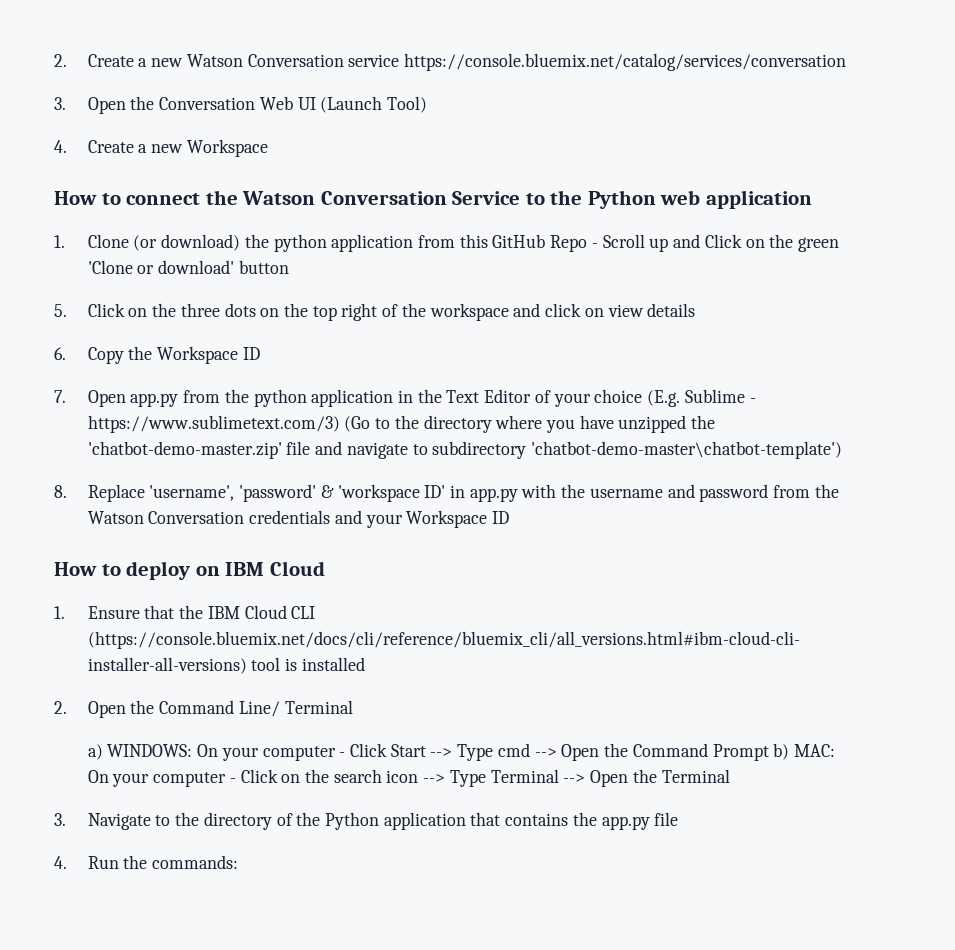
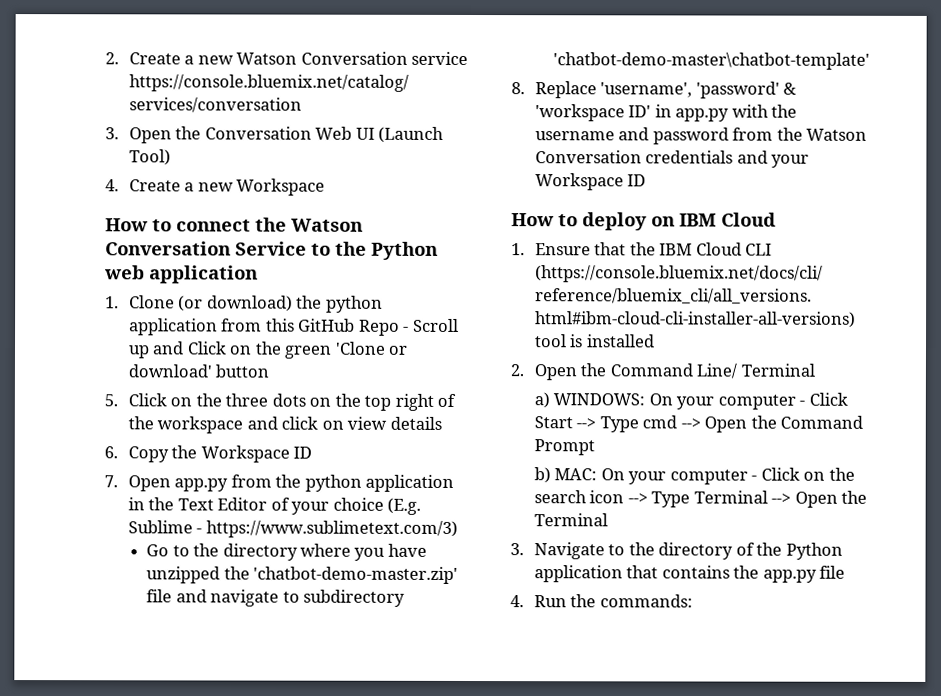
[344,416,371,432] (Go -> [146,544,170,557] // Go
[531,441,843,459] 'chatbot-demo-master\chatbot-template') -> [553,52,871,70] 'chatbot-demo-master\chatbot-template'
(769, 752) none -> (596, 447) //

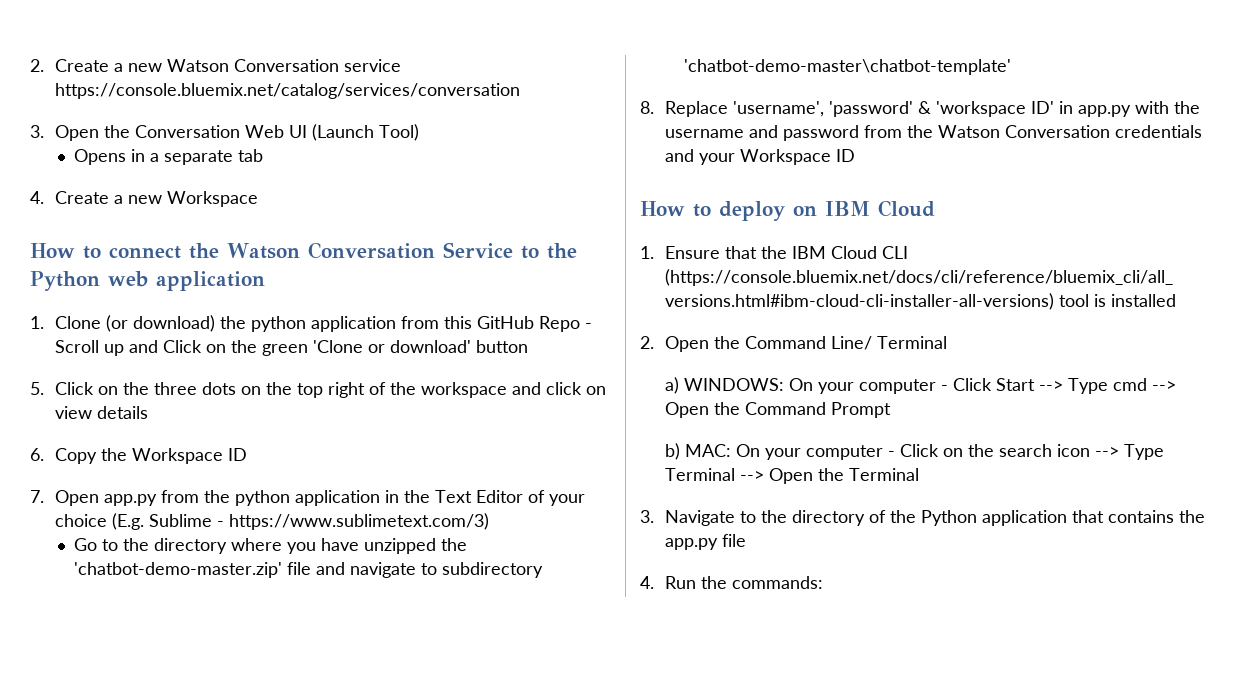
(172, 157) none -> [74,149,264,165] // Opens in a separate tab

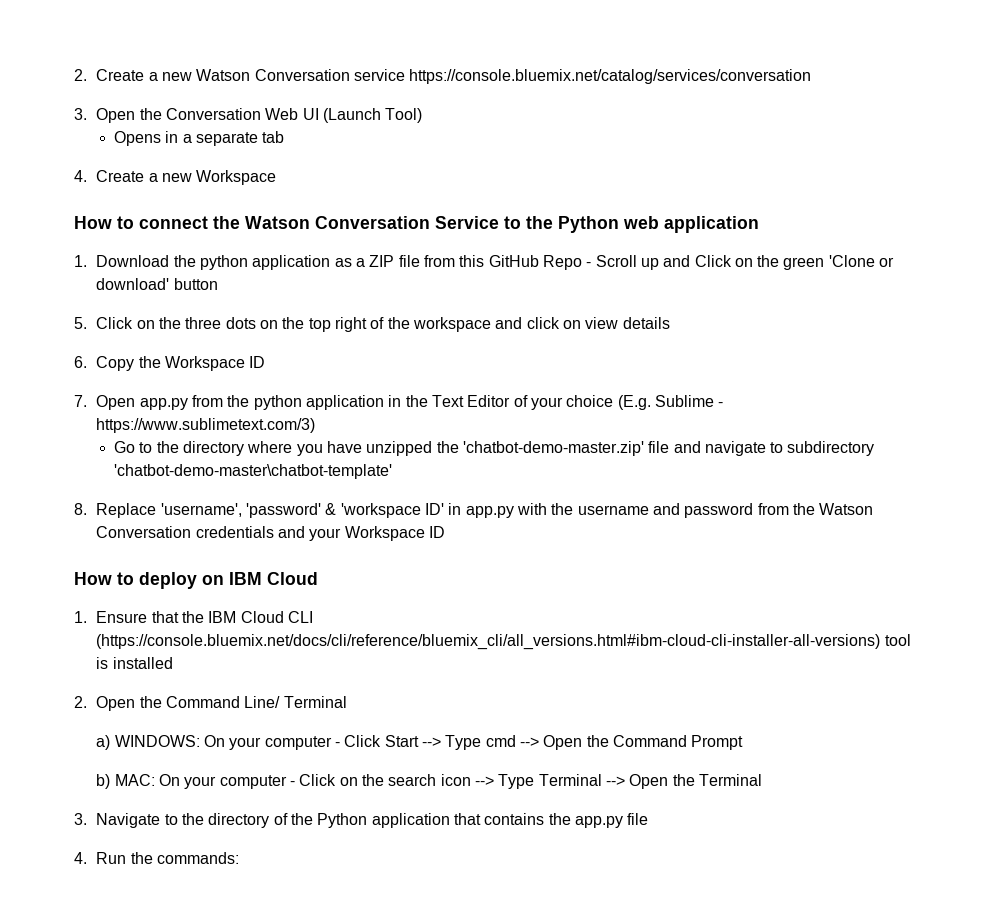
[54,315,396,332] Clone (or download) the python application -> [96,255,420,270] Download the python application as a ZIP file

